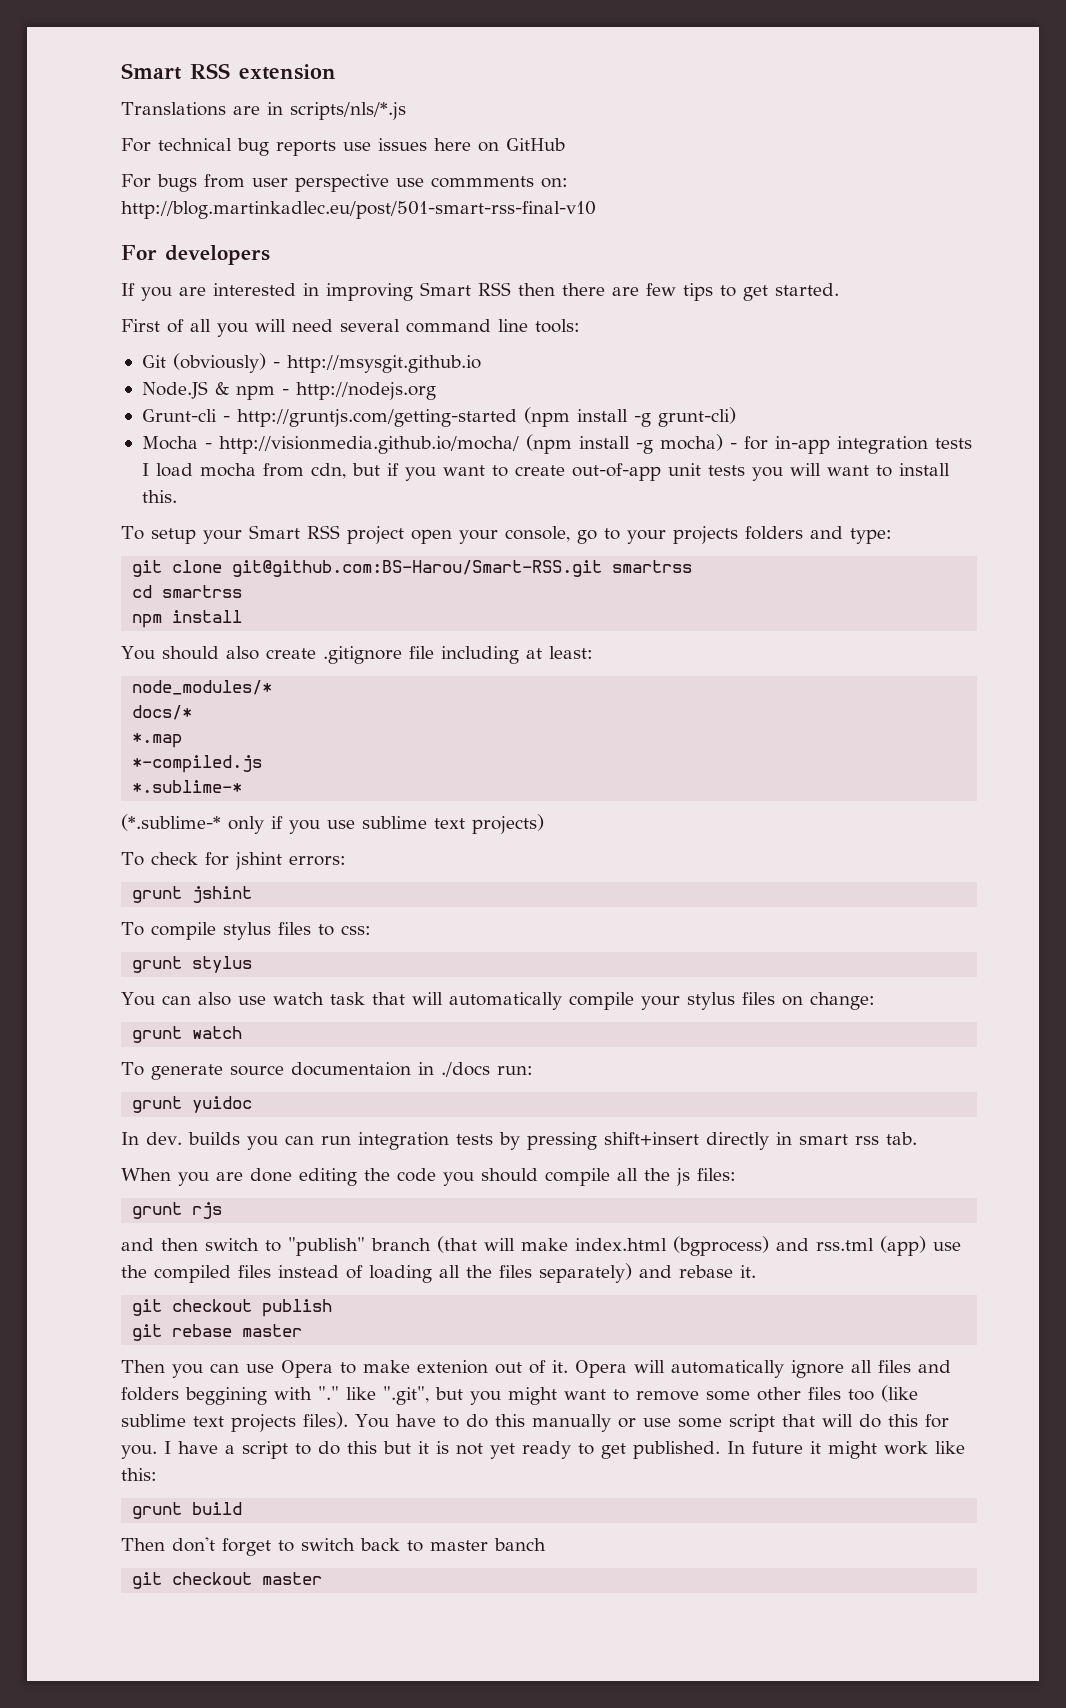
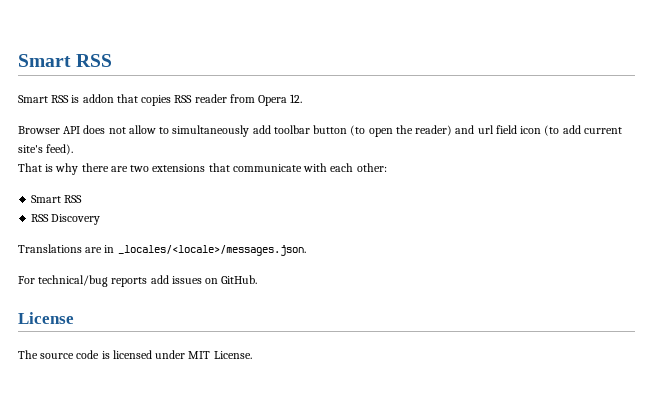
[121,63,336,80] Smart RSS extension -> [18,54,113,67] [18,94,303,106] [18,125,622,137] [18,144,74,155] [18,163,387,175] [31,195,83,203] [31,214,101,225] Smart RSS // Smart RSS is addon that copies RSS reader from Opera 12. // Browser API does not allow to simultaneously add toolbar button (to open the reader) and url field icon (to add current site's feed). // That is why there are two extensions that communicate with each other: // Smart RSS // RSS Discovery
[289,102,406,120] [121,138,565,156] [121,174,568,192] [121,201,596,219] [121,245,270,265] [121,282,839,301] [121,319,580,337] [141,353,481,373] [141,381,436,400] [141,407,736,427] [141,434,972,454] [141,463,950,481] [141,490,177,503] [121,525,892,544] [132,560,693,577] [132,585,243,598] [132,610,243,628] [121,646,593,664] [132,680,273,695] [132,705,193,720] [132,733,183,748] [132,755,263,773] [132,780,243,793] [121,814,544,834] [121,852,346,870] [132,886,253,903] [121,922,371,940] [132,956,253,973] [121,992,875,1010] [132,1026,243,1043] [121,1062,533,1080] [132,1096,253,1113] [121,1132,917,1150] [121,1168,736,1186] [132,1202,223,1219] [121,1236,961,1256] [121,1263,756,1283] [132,1299,333,1317] [132,1324,303,1341] [121,1360,951,1378] [121,1385,918,1405] [121,1412,949,1432] [121,1441,965,1459] [121,1468,157,1481] [132,1502,243,1519] [121,1537,546,1556] [132,1572,323,1589] scripts/nls/*.js // For technical bug reports use issues here on GitHub // For bugs from user perspective use commments on: http://blog.martinkadlec.eu/post/501-smart-rss-final-v10 // For developers // If you are interested in improving Smart RSS then there are few tips to get started. // First of all you will need several command line tools: // Git (obviously) - http://msysgit.github.io // Node.JS & npm - http://nodejs.org // Grunt-cli - http://gruntjs.com/getting-started (npm install -g grunt-cli) // Mocha - http://visionmedia.github.io/mocha/ (npm install -g mocha) - for in-app integration tests I load mocha from cdn, but if you want to create out-of-app unit tests you will want to install this. // To setup your Smart RSS project open your console, go to your projects folders and type: // git clone git@github.com:BS-Harou/Smart-RSS.git smartrss // cd smartrss // npm install // You should also create .gitignore file including at least: // node_modules/* // docs/* // *.map // *-compiled.js // *.sublime-* // (*.sublime-* only if you use sublime text projects) // To check for jshint errors: // grunt jshint // To compile stylus files to css: // grunt stylus // You can also use watch task that will automatically compile your stylus files on change: // grunt watch // To generate source documentaion in ./docs run: // grunt yuidoc // In dev. builds you can run integration tests by pressing shift+insert directly in smart rss tab. // When you are done editing the code you should compile all the js files: // grunt rjs // and then switch to "publish" branch (that will make index.html (bgprocess) and rss.tml (app) use the compiled files instead of loading all the files separately) and rebase it. // git checkout publish // git rebase master // Then you can use Opera to make extenion out of it. Opera will automatically ignore all files and folders beggining with "." like ".git", but you might want to remove some other files too (like sublime text projects files). You have to do this manually or use some script that will do this for you. I have a script to do this but it is not yet ready to get published. In future it might work like this: // grunt build // Then don't forget to switch back to master banch // git checkout master -> [117,245,306,256] [18,275,258,287] [18,312,74,324] [18,350,252,359] _locales/<locale>/messages.json. // For technical/bug reports add issues on GitHub. // License // The source code is licensed under MIT License.

